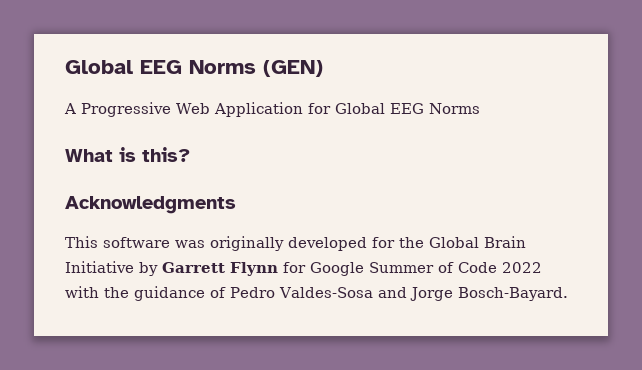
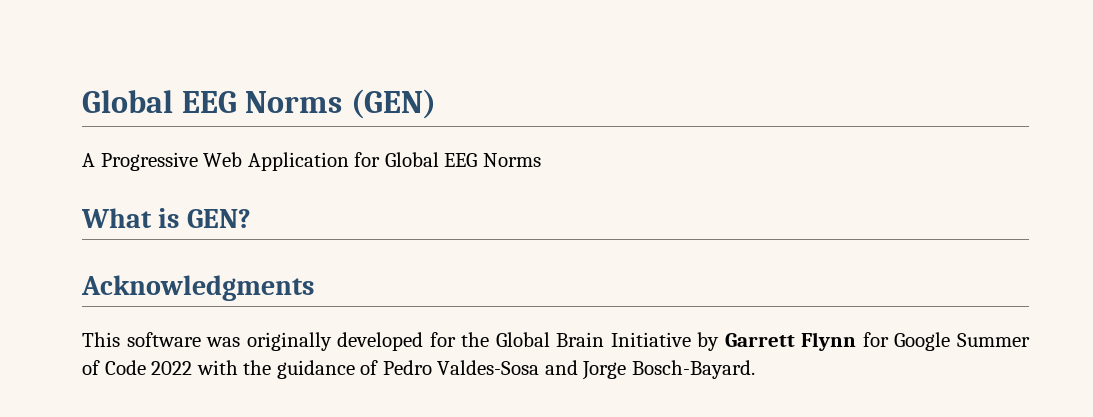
[142,147,190,162] this? -> [186,209,251,228] GEN?

